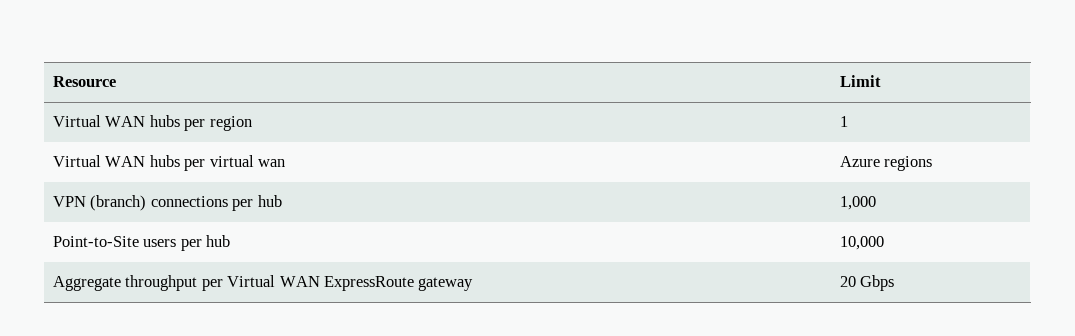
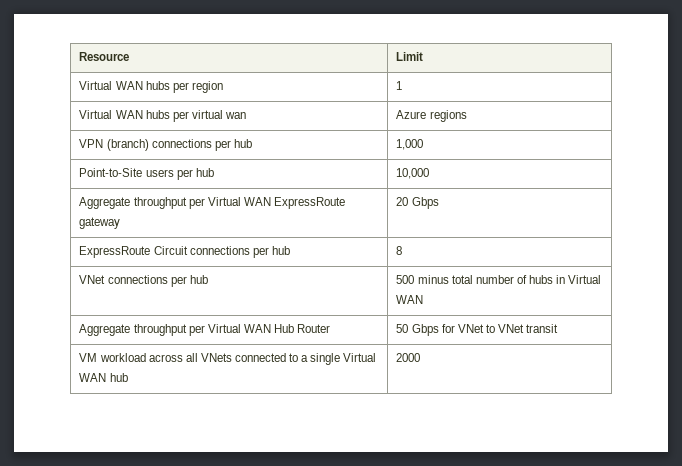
(895, 283) none -> [79,246,290,258] [396,246,403,255] [79,275,208,287] [396,275,602,284] [396,295,424,304] [79,324,331,336] [396,324,559,336] [79,353,377,365] [79,373,128,382] [396,353,421,362] // ExpressRoute Circuit connections per hub | 8 // VNet connections per hub | 500 minus total number of hubs in Virtual WAN // Aggregate throughput per Virtual WAN Hub Router | 50 Gbps for VNet to VNet transit // VM workload across all VNets connected to a single Virtual WAN hub | 2000

